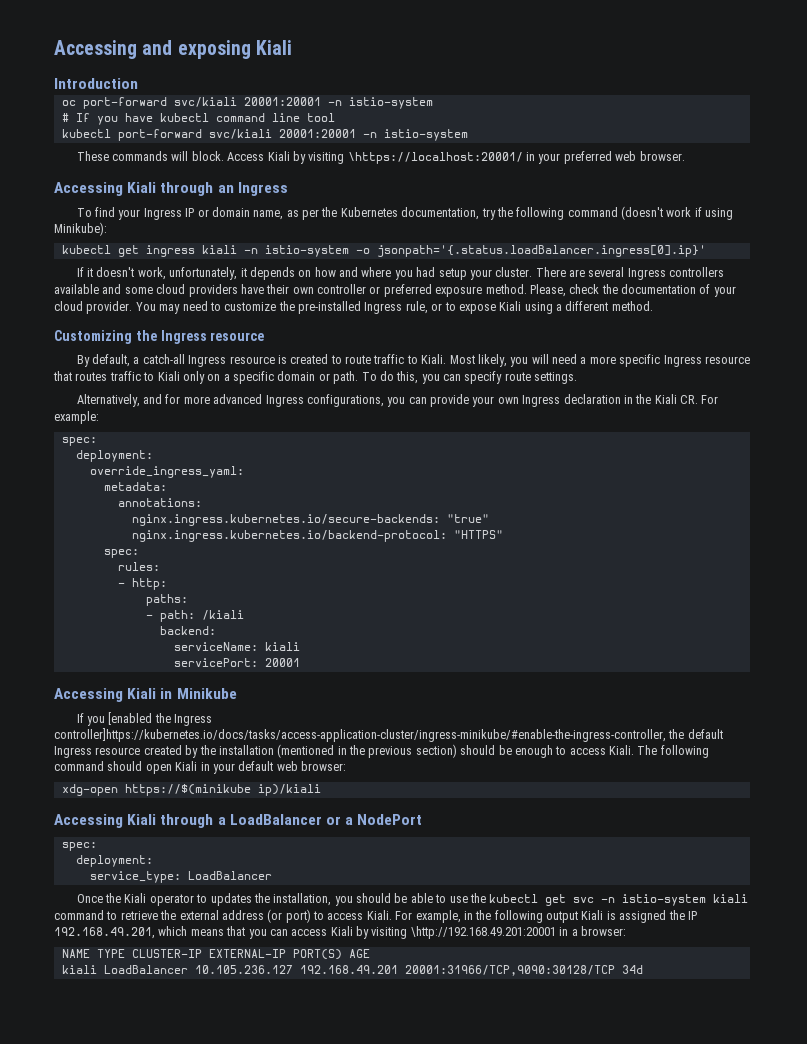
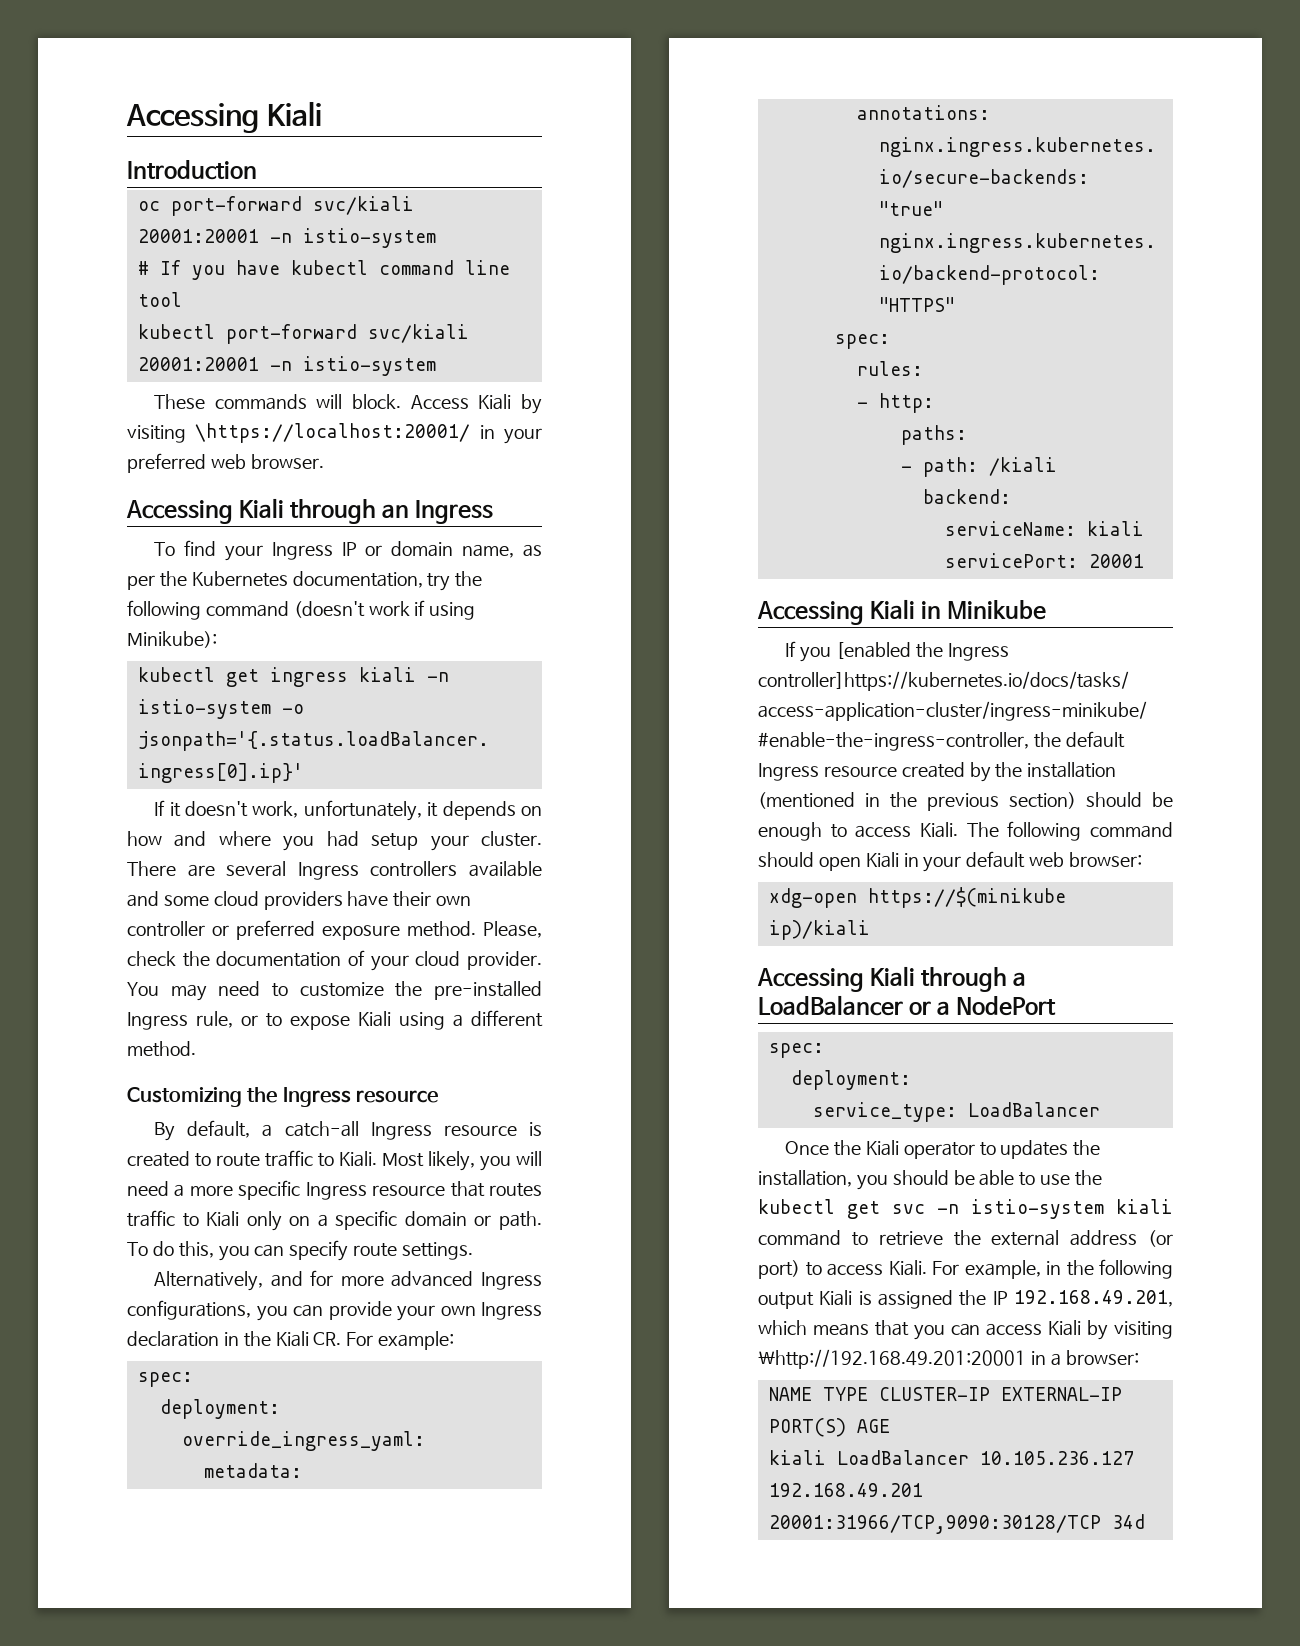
[54,40,251,59] Accessing and exposing -> [126,103,259,133] Accessing

